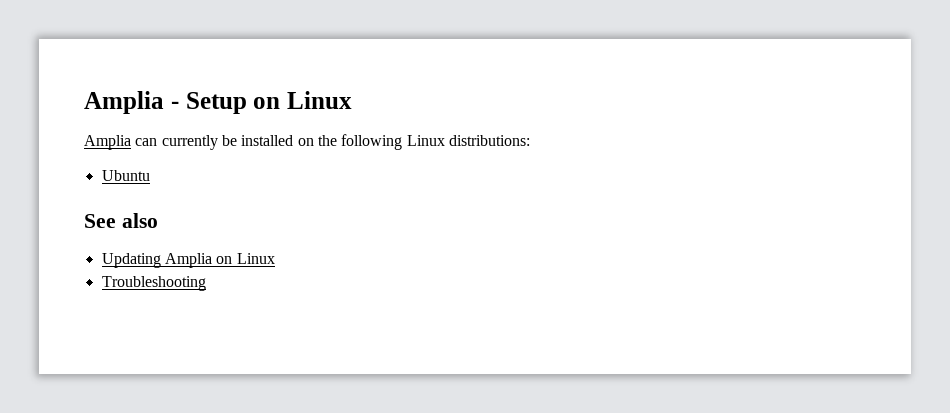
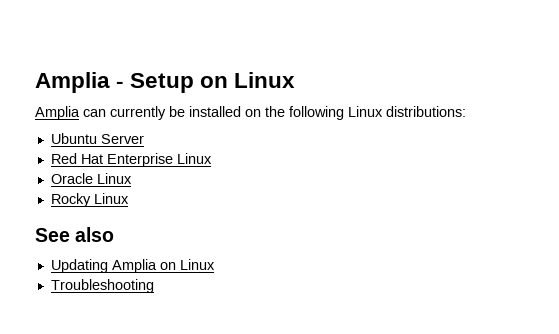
(150, 175) none -> [100,134,144,144] [50,153,212,167] [50,173,132,184] [50,193,129,207] Server // Red Hat Enterprise Linux // Oracle Linux // Rocky Linux

